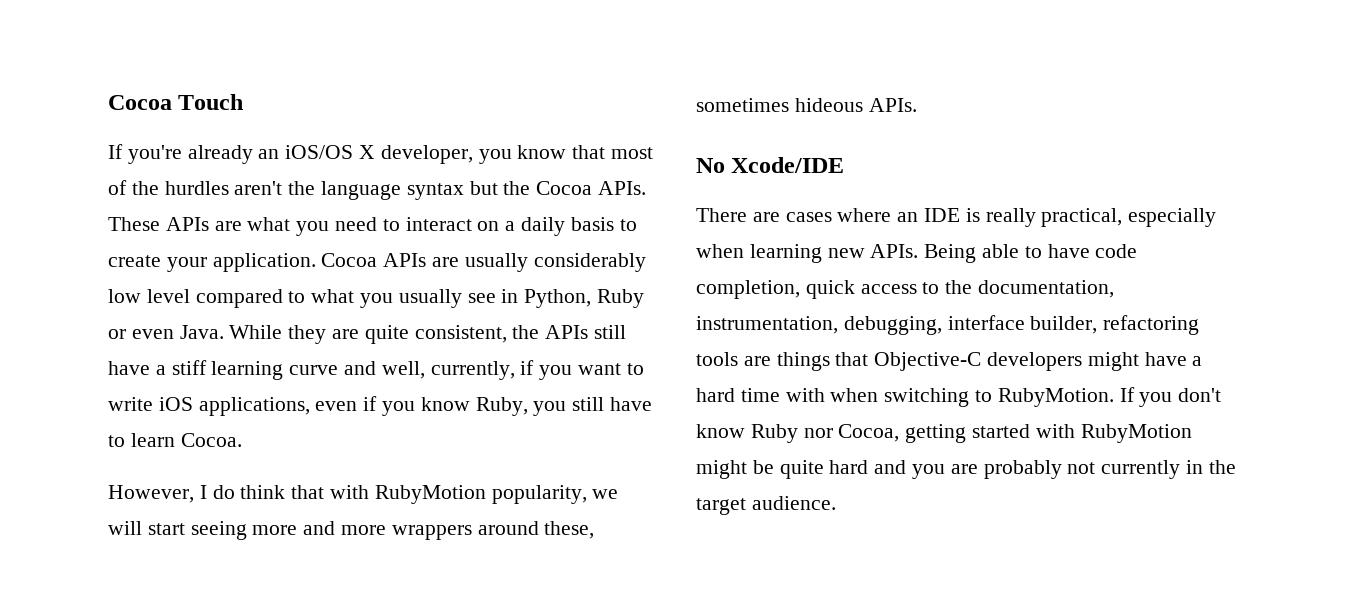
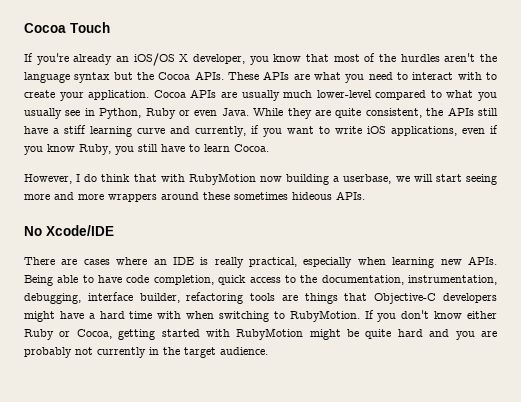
[477,217,614,236] on a daily basis -> [457,72,482,80] with
[533,253,646,272] [108,289,190,303] considerably low level -> [283,90,372,98] much lower-level
[381,361,425,379] well, -> (190, 130) none
[491,485,587,504] popularity, -> [260,174,392,185] now building a userbase,
[544,521,595,539] these, -> [203,192,230,200] these
[750,424,833,443] Ruby nor -> [466,311,497,319] [24,329,71,340] either Ruby or

